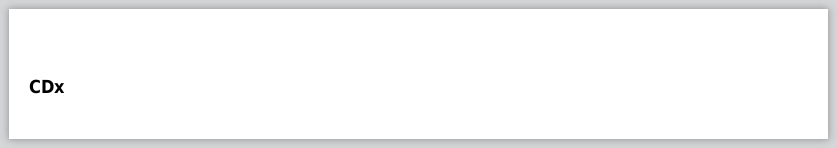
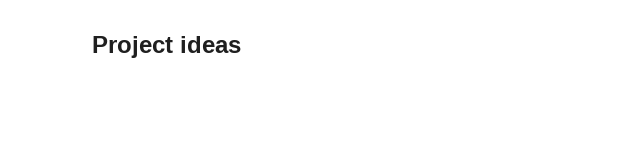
[29,79,65,94] CDx -> [92,36,241,58] Project ideas

